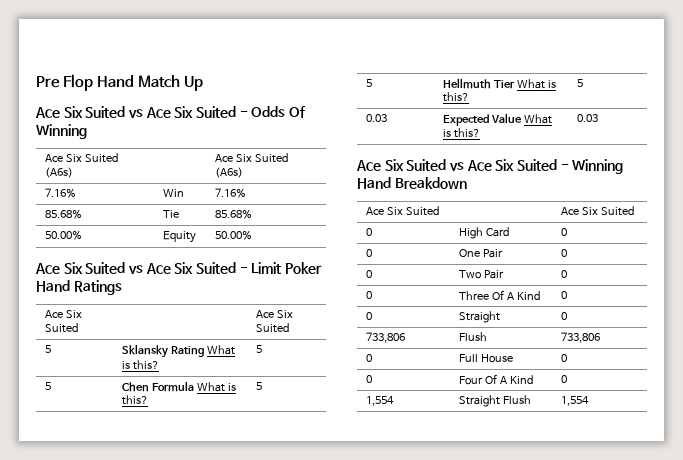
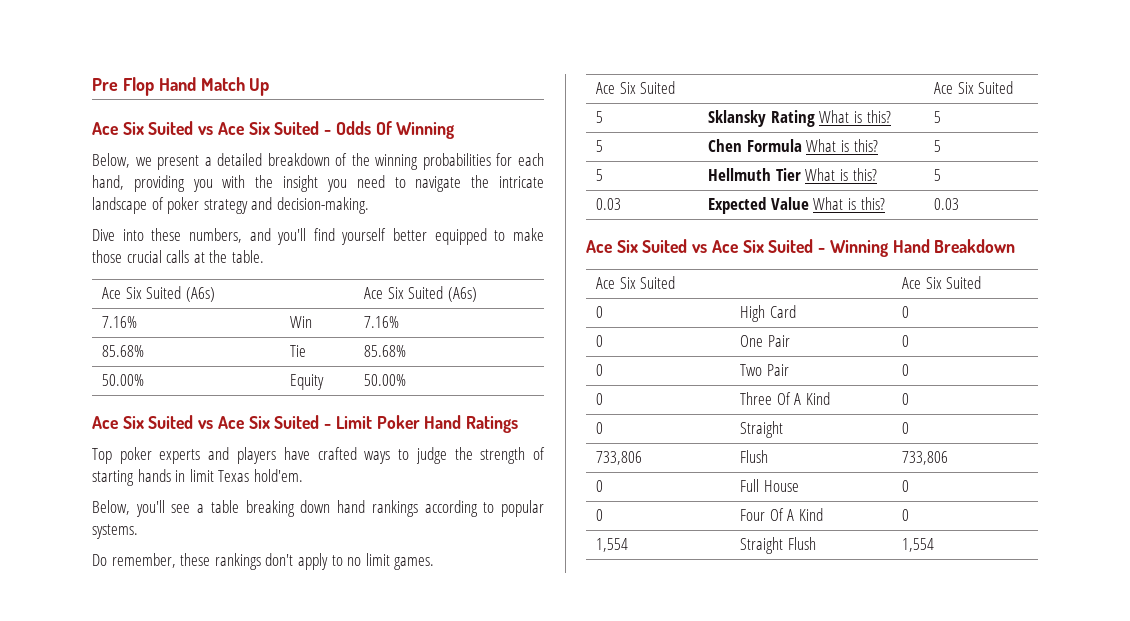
(87, 131) none -> [92,153,544,170] [92,175,544,192] [92,197,369,214] [92,228,544,245] [92,250,264,263] // Below, we present a detailed breakdown of the winning probabilities for each hand, providing you with the insight you need to navigate the intricate landscape of poker strategy and decision-making. // Dive into these numbers, and you'll find yourself better equipped to make those crucial calls at the table.
(122, 287) none -> [92,447,545,464] [92,469,303,486] [92,500,544,517] [92,524,138,539] [92,553,435,570] // Top poker experts and players have crafted ways to judge the strength of starting hands in limit Texas hold'em. // Below, you'll see a table breaking down hand rankings according to popular systems. // Do remember, these rankings don't apply to no limit games.

